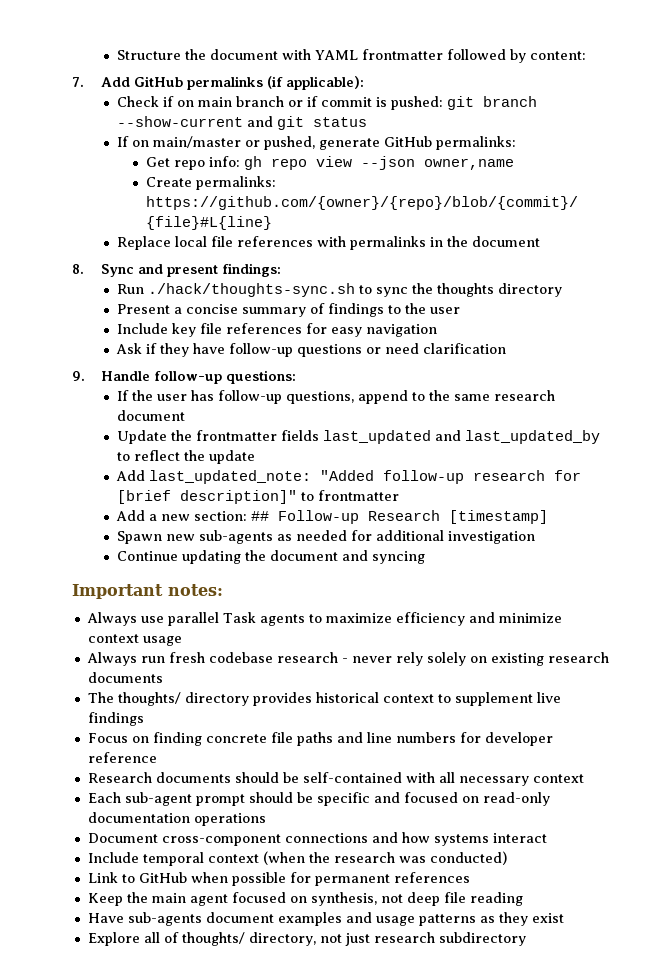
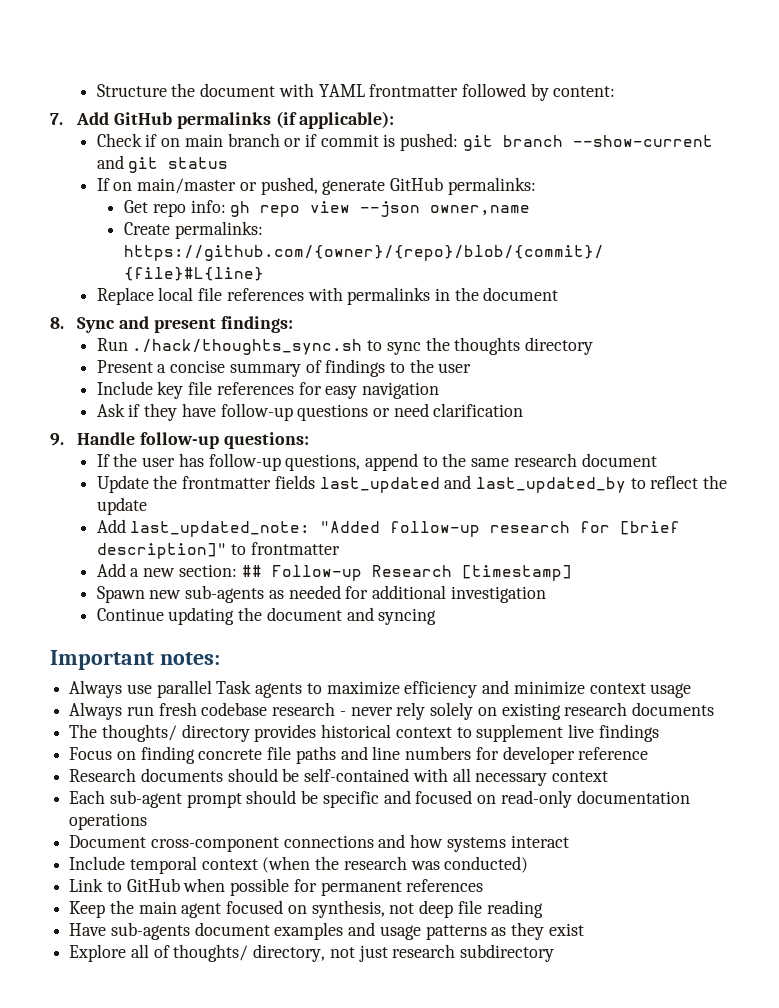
[147,283,355,297] ./hack/thoughts-sync.sh -> [132,339,363,355] ./hack/thoughts_sync.sh

